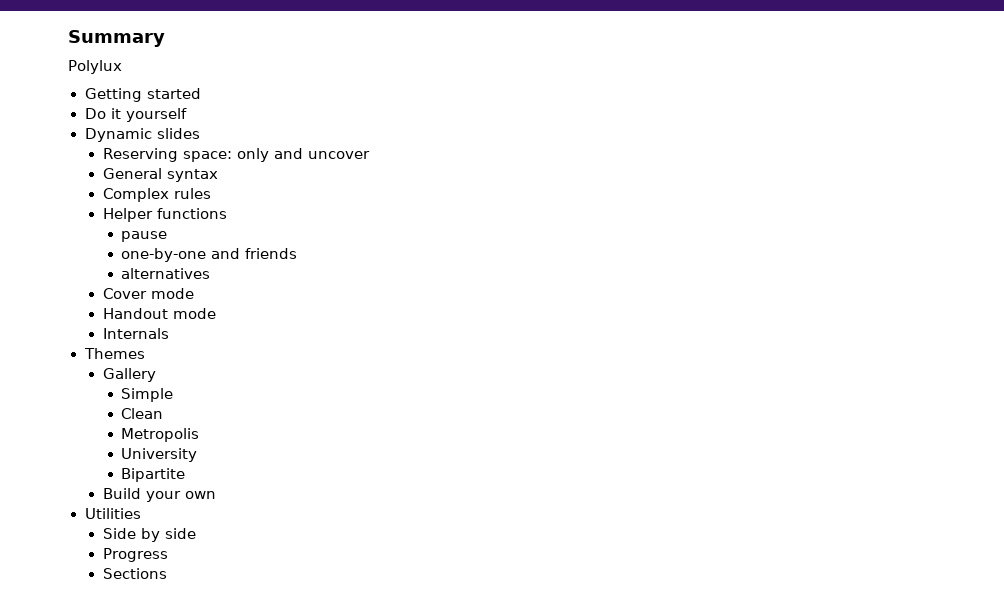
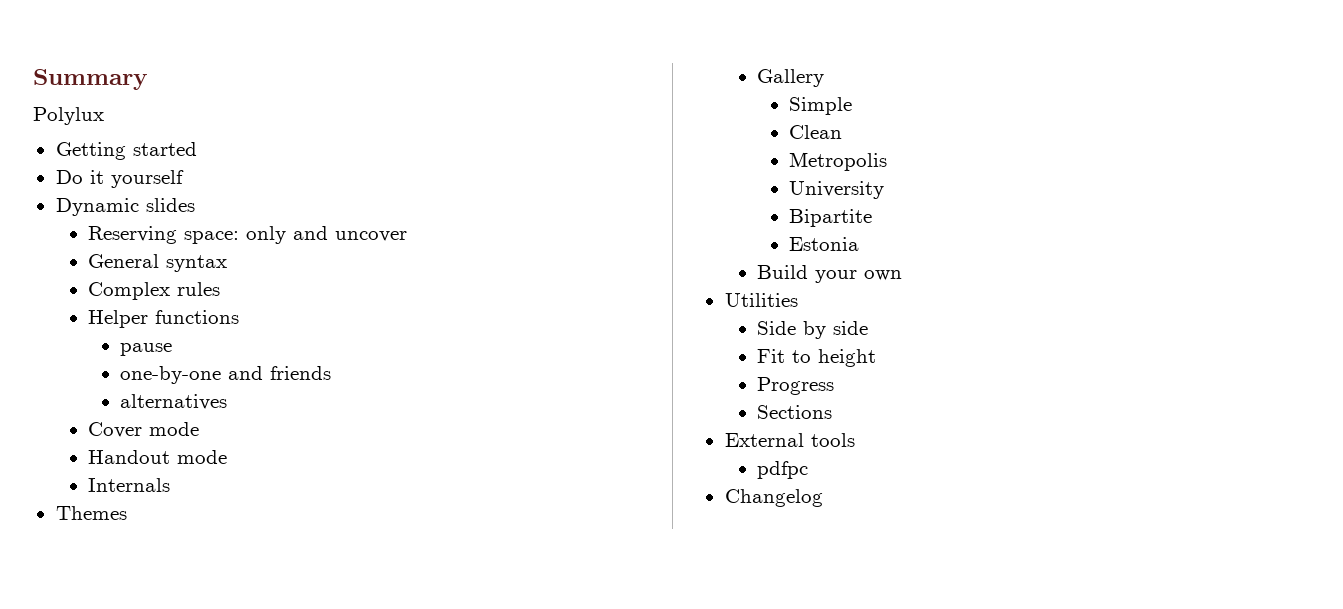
(186, 475) none -> [789,237,860,251] // Estonia
(196, 533) none -> [756,349,876,367] // Fit to height
(167, 573) none -> [724,433,855,447] [756,461,808,479] [724,489,823,507] // External tools // pdfpc // Changelog

